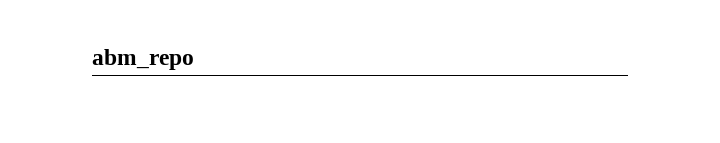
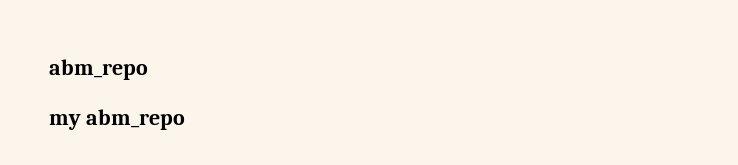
[92,49,194,70] abm_repo -> [49,59,148,80] [49,109,185,130] abm_repo // my abm_repo

